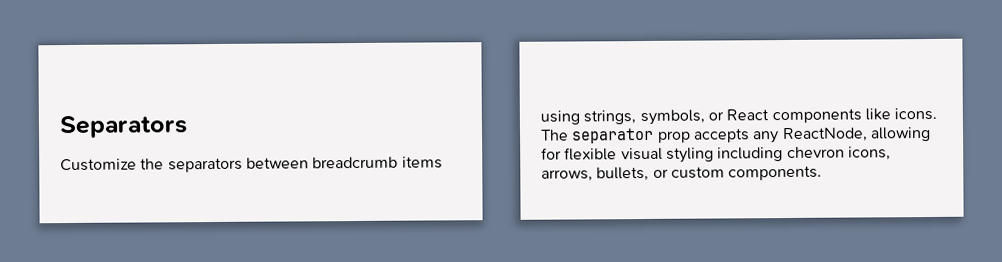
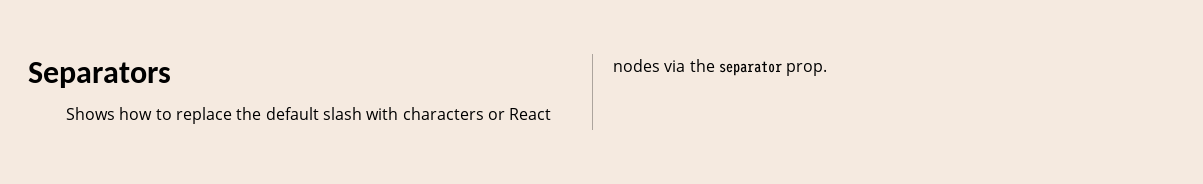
[60,156,443,173] [540,107,938,126] [540,127,931,144] [541,146,891,163] [541,165,823,182] Customize the separators between breadcrumb items using strings, symbols, or React components like icons. The separator prop accepts any ReactNode, allowing for flexible visual styling including chevron icons, arrows, bullets, or custom components. -> [65,107,552,124] [613,59,828,76] Shows how to replace the default slash with characters or React nodes via the separator prop.

